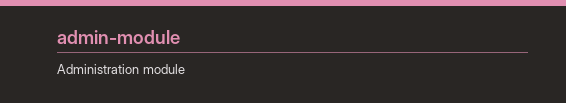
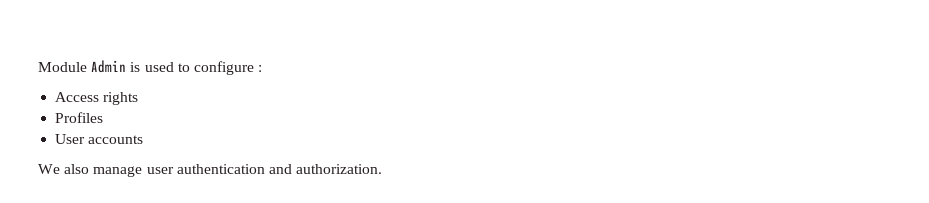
[57,30,180,44] [57,64,185,74] admin-module // Administration module -> [38,60,263,75] [55,92,139,105] [55,112,104,123] [55,134,144,144] [38,164,383,177] Module Admin is used to configure : // Access rights // Profiles // User accounts // We also manage user authentication and authorization.

